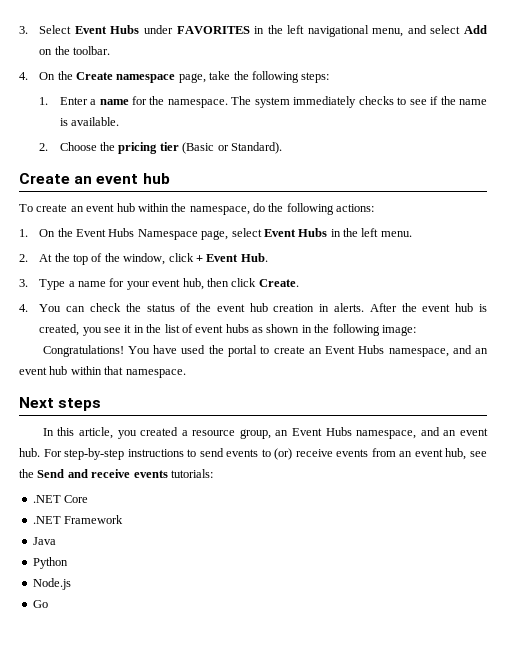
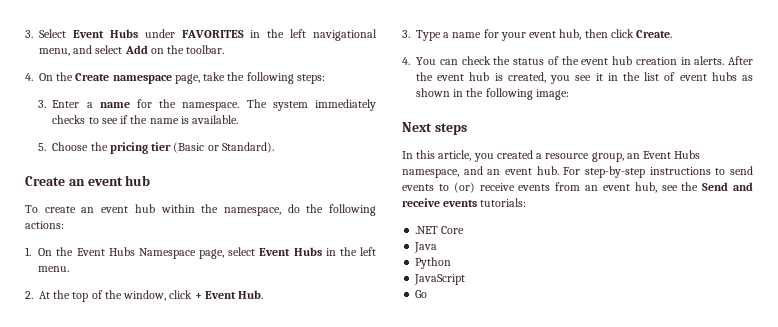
[39,97,49,105] 1. -> [38,100,47,108] 3.
[39,143,49,151] 2. -> [38,143,47,151] 5.
[42,345,489,357] [19,366,186,378] // Congratulations! You have used the portal to create an Event Hubs namespace, and an event hub within that namespace. -> (569, 94) none
[32,515,124,524] // .NET Framework -> (465, 230) none
[32,578,71,590] Node.js -> [414,274,466,285] JavaScript

